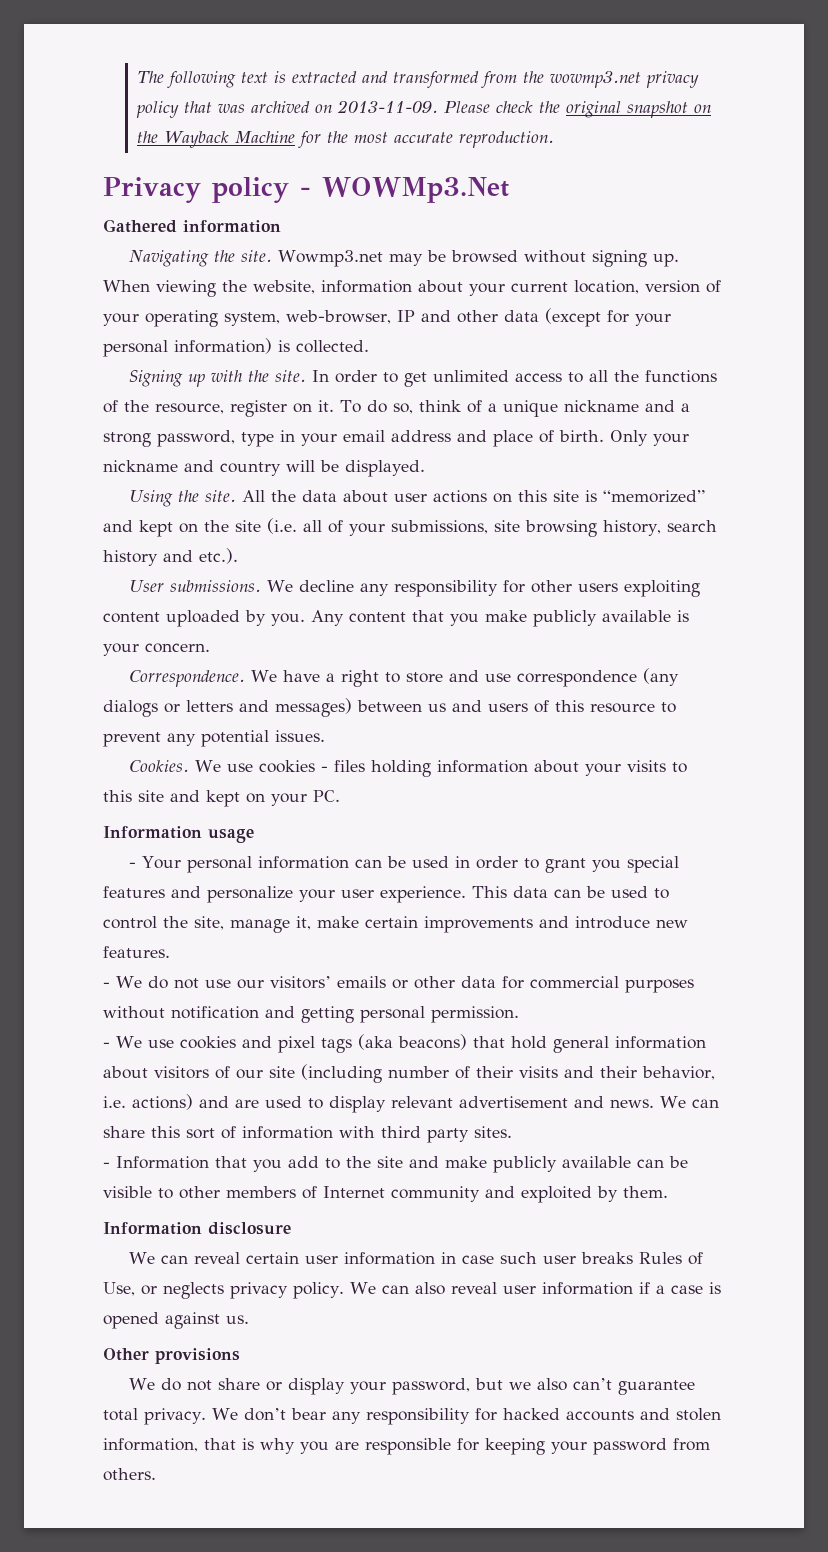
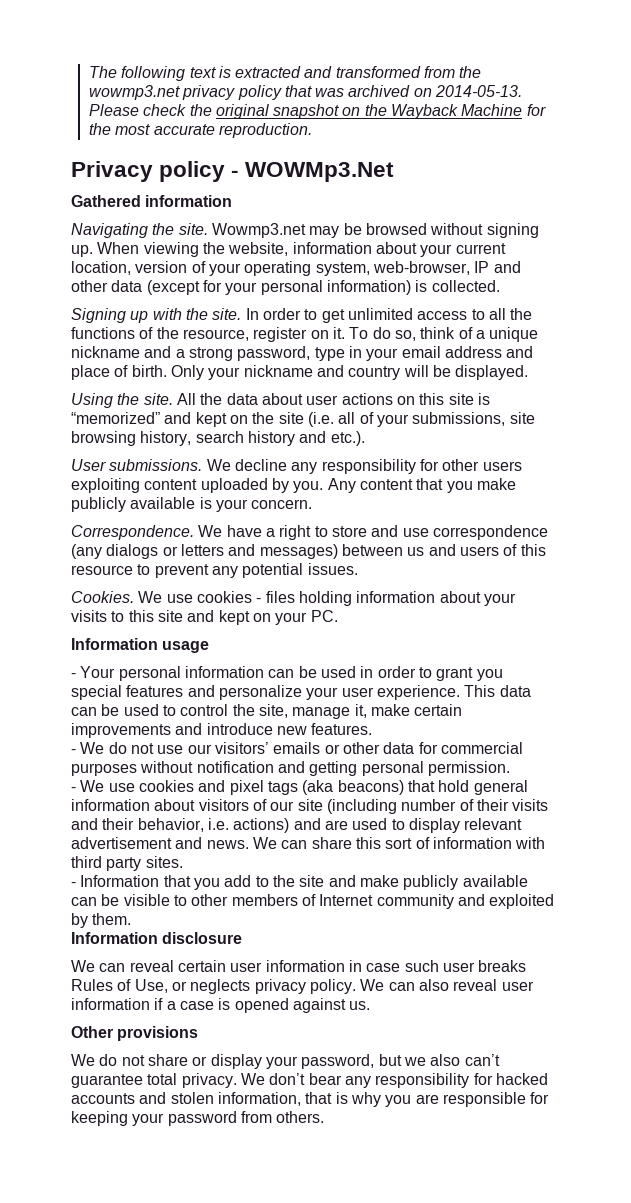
[337,100,439,113] 2013-11-09. -> [435,85,523,97] 2014-05-13.

